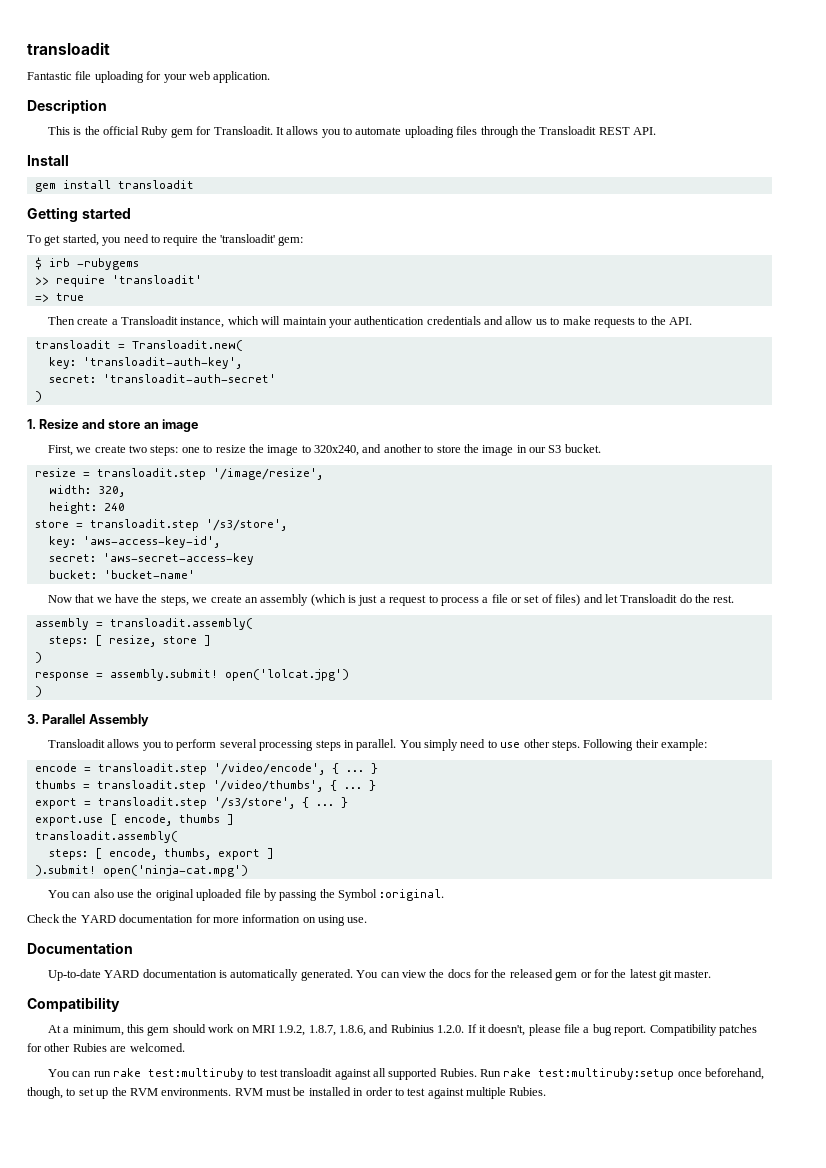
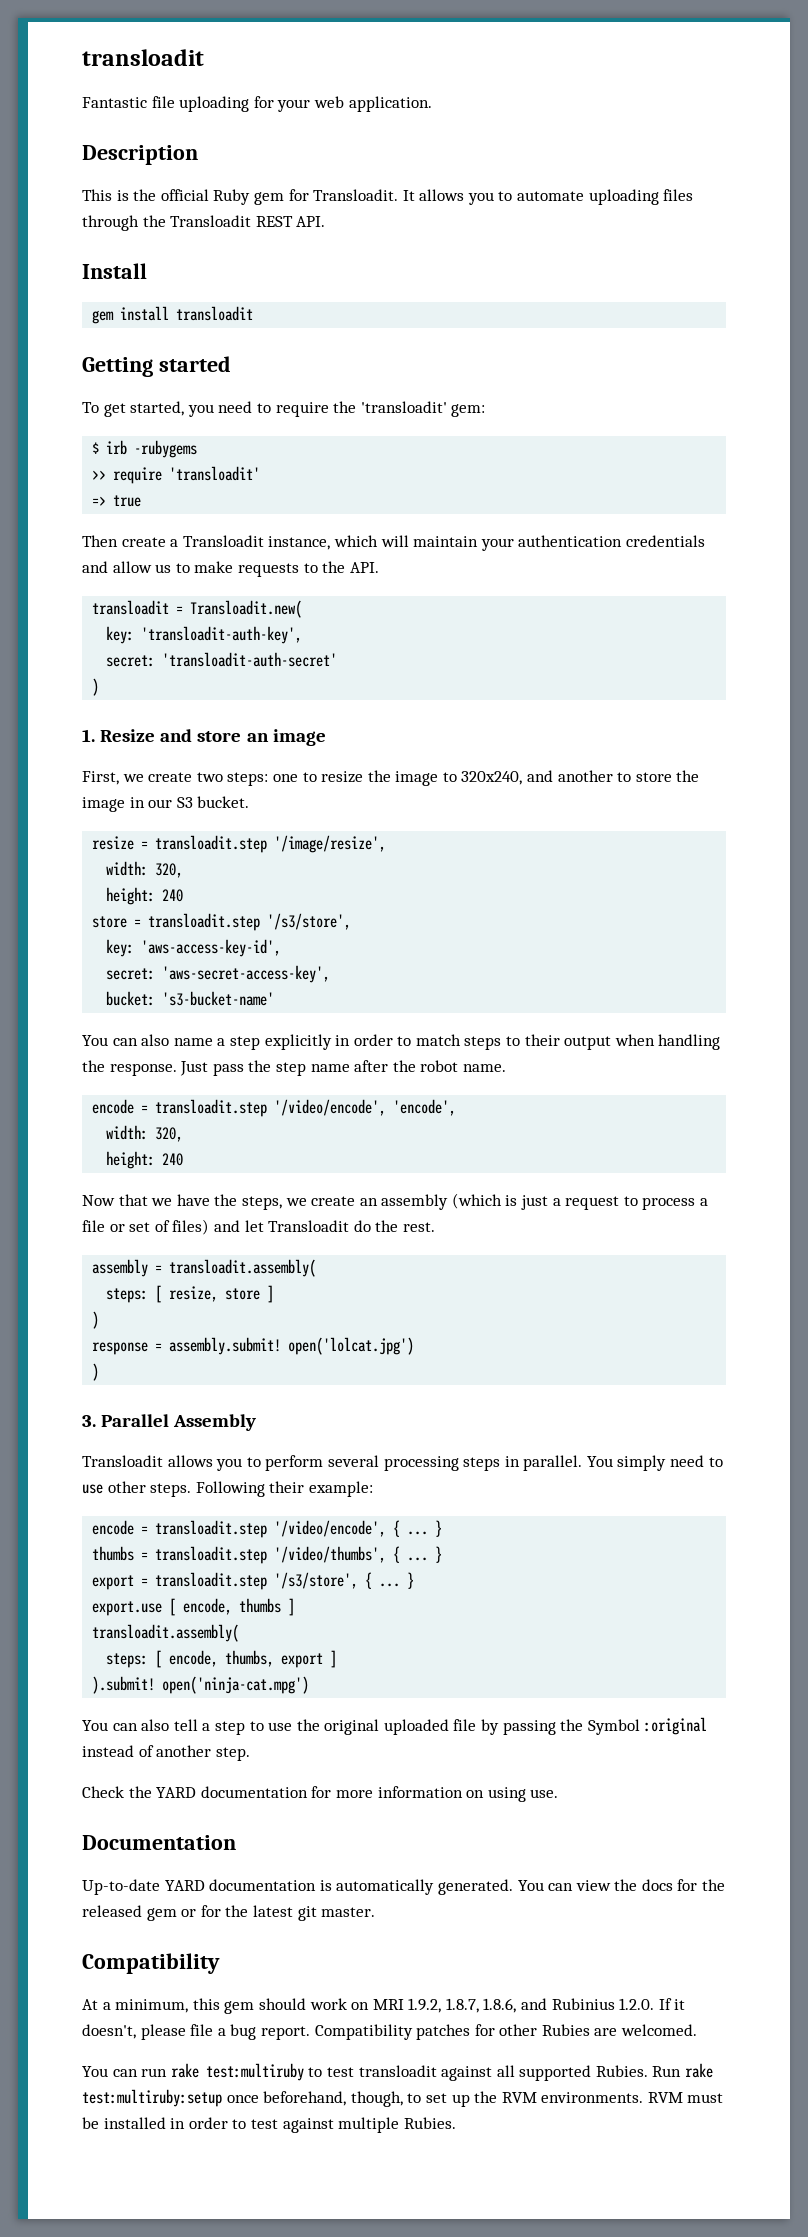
[102,553,254,565] 'aws-secret-access-key -> [162,965,331,983] 'aws-secret-access-key',
[103,570,195,579] 'bucket-name' -> [162,991,275,1006] [82,1034,721,1050] [82,1060,506,1076] [92,1099,457,1117] [106,1125,184,1142] [106,1151,184,1169] 's3-bucket-name' // You can also name a step explicitly in order to match steps to their output when handling the response. Just pass the step name after the robot name. // encode = transloadit.step '/video/encode', 'encode', // width: 320, // height: 240
(114, 893) none -> [173,1719,264,1735] tell a step to
[379,889,445,901] :original. -> [644,1717,708,1735] [82,1745,250,1761] :original instead of another step.

